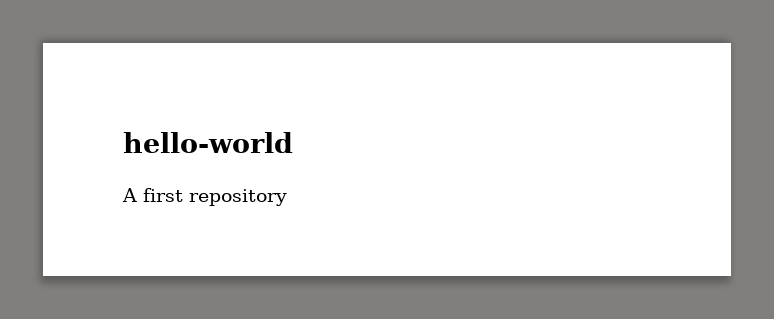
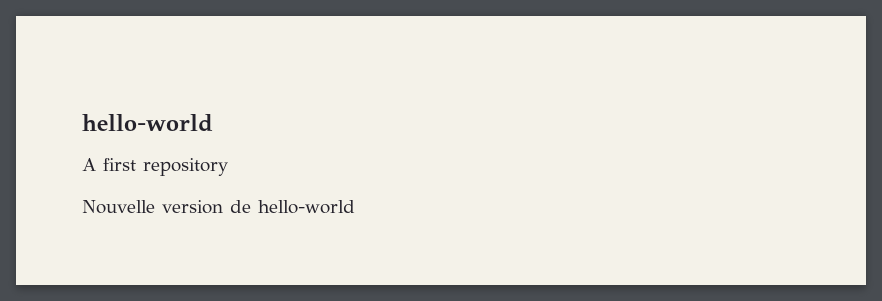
(287, 197) none -> [82,200,355,214] // Nouvelle version de hello-world

